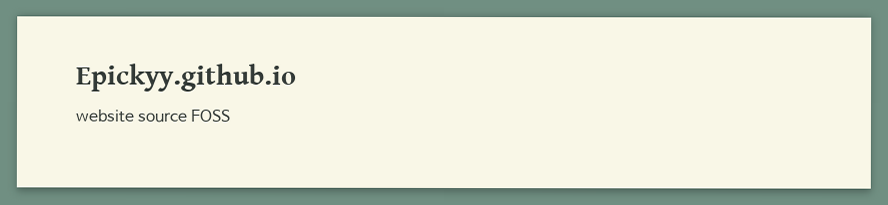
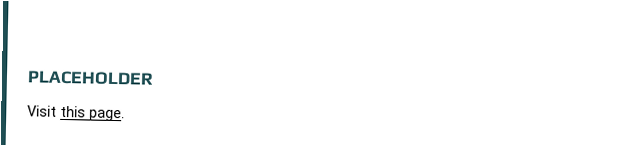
[76,63,297,92] [75,109,231,123] Epickyy.github.io // website source FOSS -> [27,70,154,86] [27,105,125,122] PLACEHOLDER // Visit this page.

